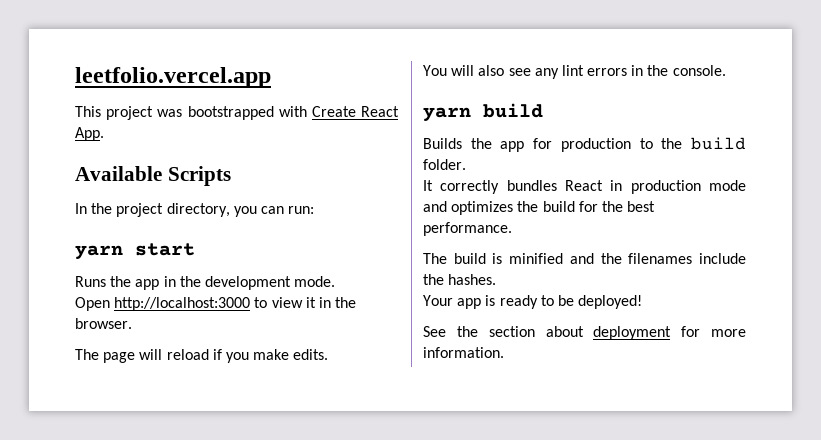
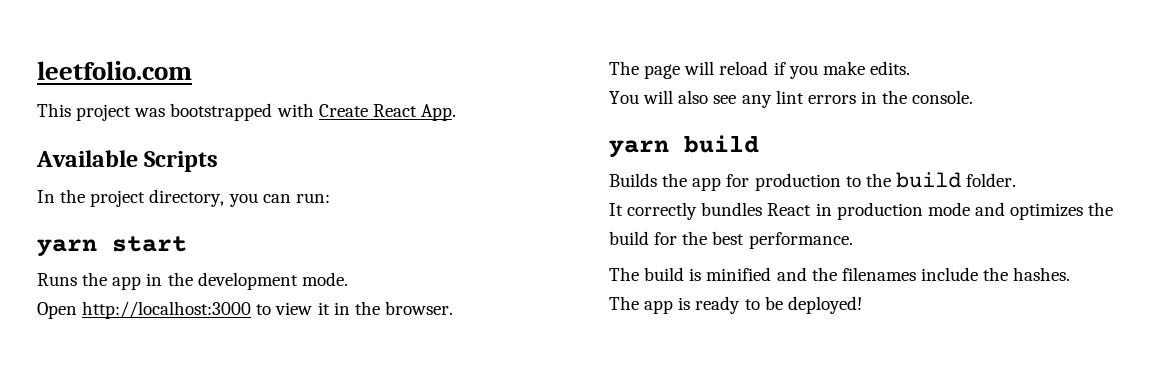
[75,67,271,88] leetfolio.vercel.app -> [37,61,192,80] leetfolio.com
[423,295,453,306] Your -> [609,296,639,310] The
[423,326,746,340] [423,347,504,358] // See the section about deployment for more information. -> (862, 305) none

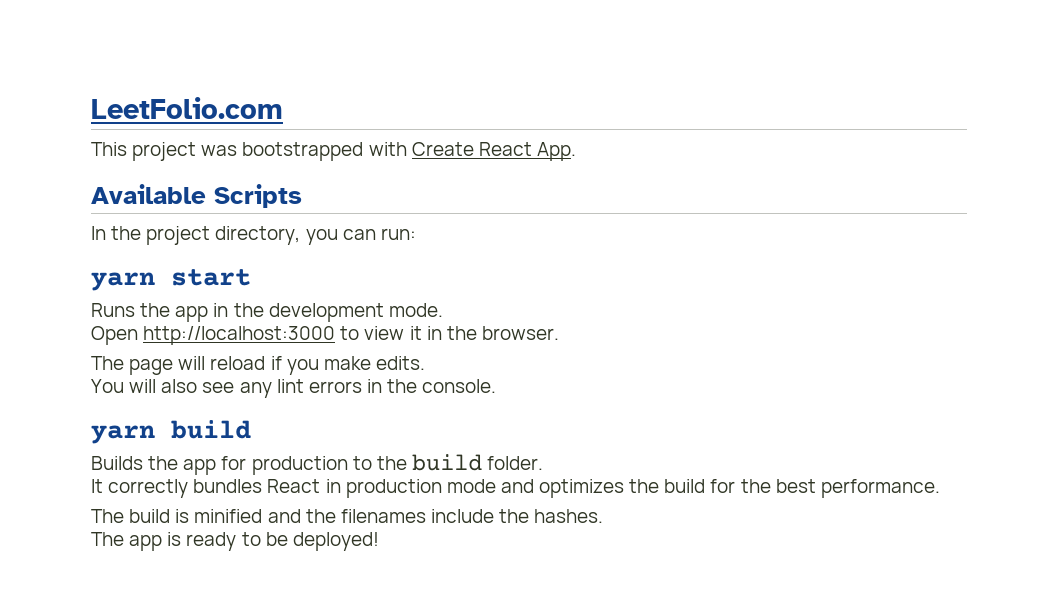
[37,61,192,80] leetfolio.com -> [91,97,283,119] LeetFolio.com

